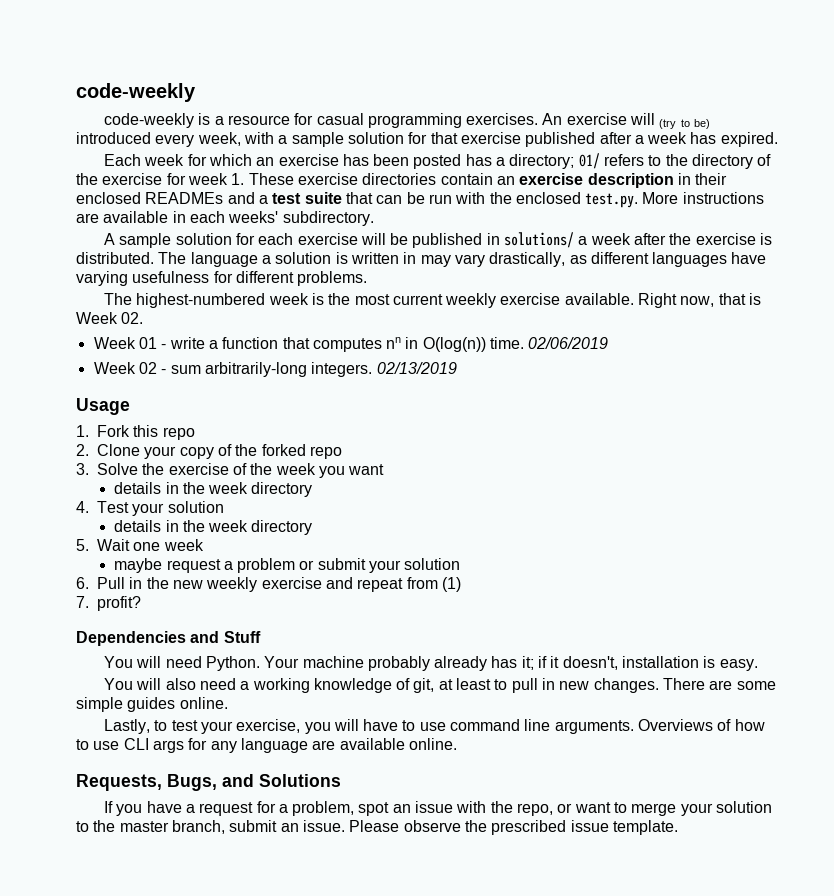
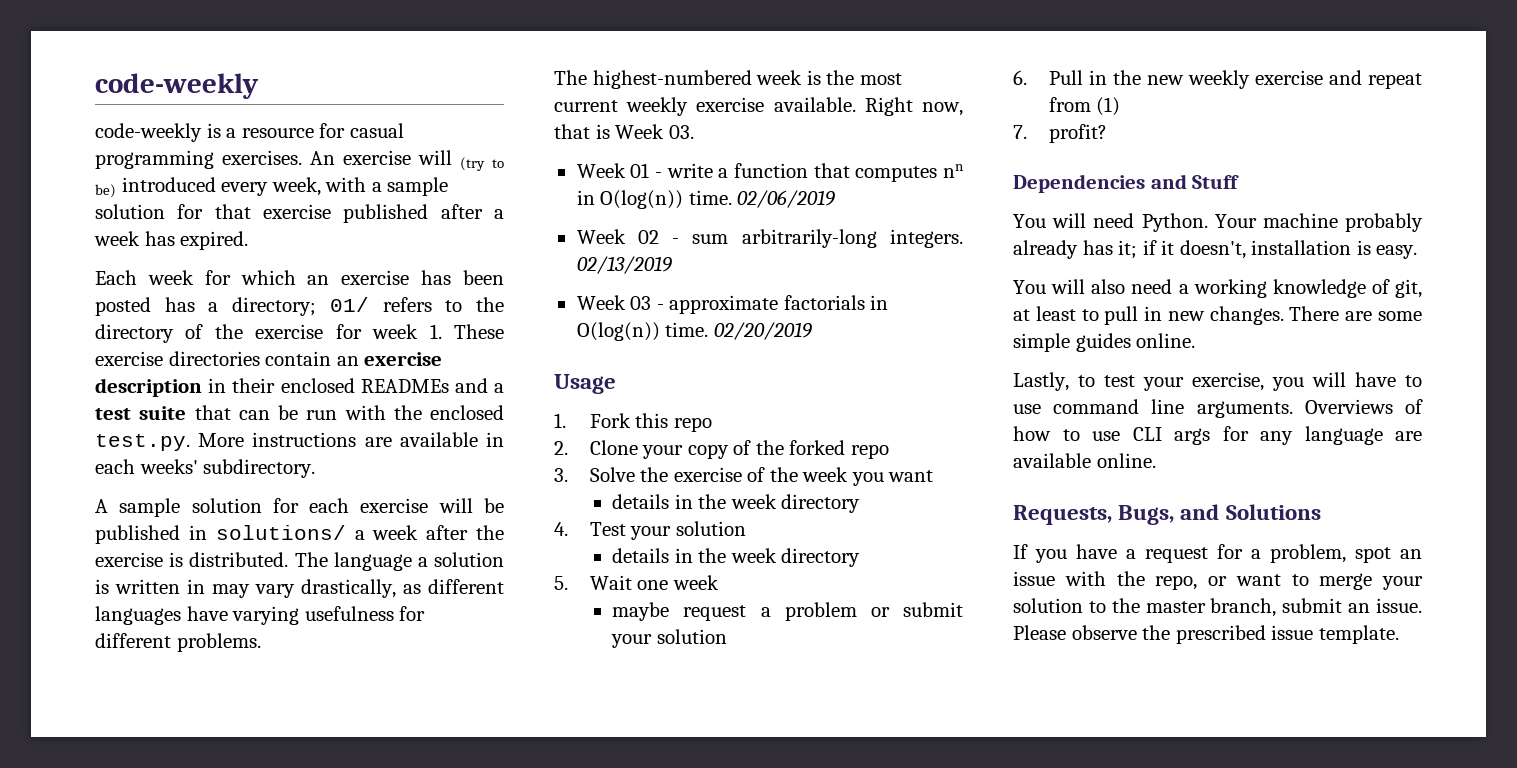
[121,312,144,324] 02. -> [668,125,694,139] 03.
(457, 368) none -> [576,295,889,314] [576,322,812,341] // Week 03 - approximate factorials in O(log(n)) time. 02/20/2019

